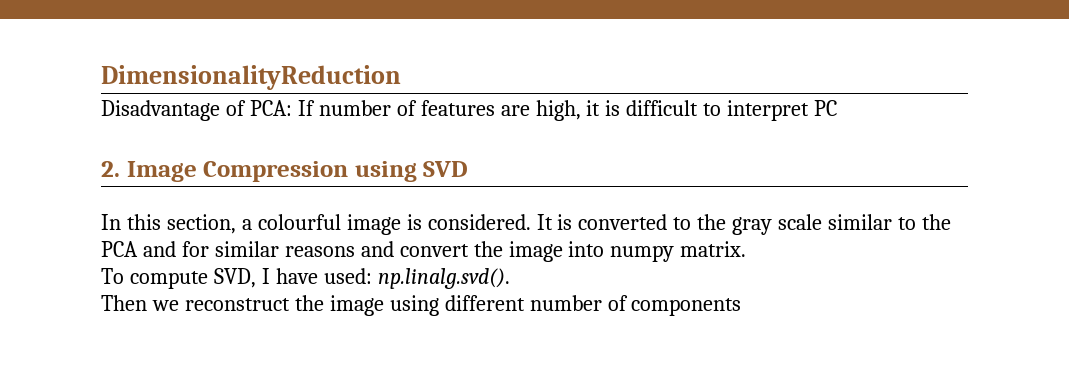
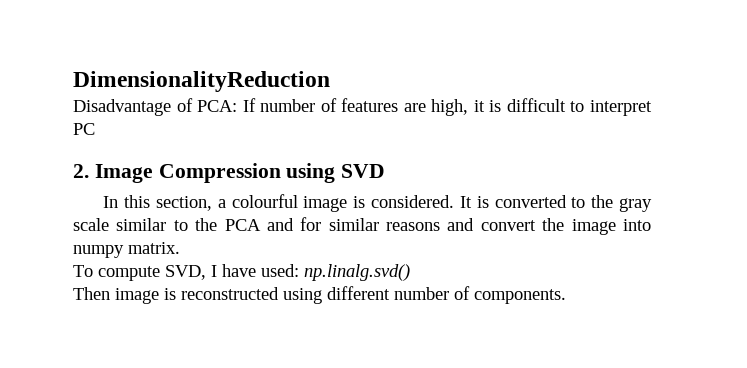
[377,268,510,289] np.linalg.svd(). -> [304,264,410,281] np.linalg.svd()
[151,295,384,316] we reconstruct the image -> [115,287,279,304] image is reconstructed
[631,298,742,316] components -> [474,289,566,304] components.

